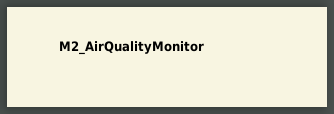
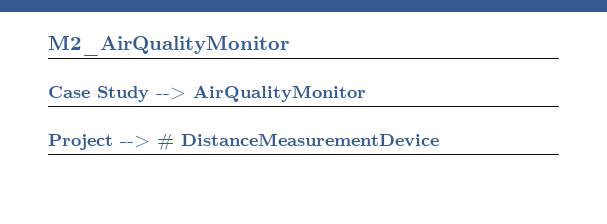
(204, 48) none -> [48,85,366,102] [48,133,439,151] // Case Study --> AirQualityMonitor // Project --> # DistanceMeasurementDevice

